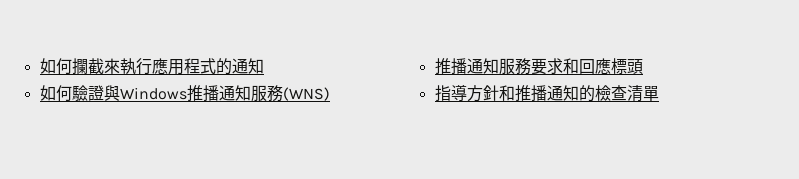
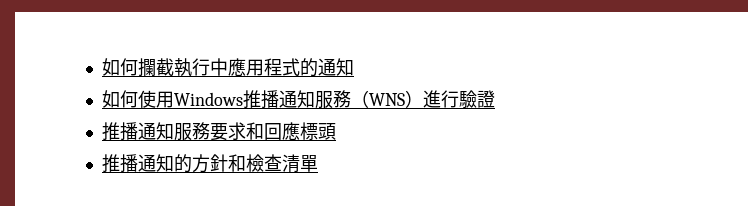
[103,58,152,75] 來執行 -> [173,58,228,77] 執行中
[71,85,120,101] 驗證與 -> [137,90,174,108] 使用
[282,87,330,101] (WNS) -> [350,90,495,109] （WNS）進行驗證
[434,84,515,102] 指導方針和 -> (336, 131) none
(595, 93) none -> [191,154,246,173] 方針和

